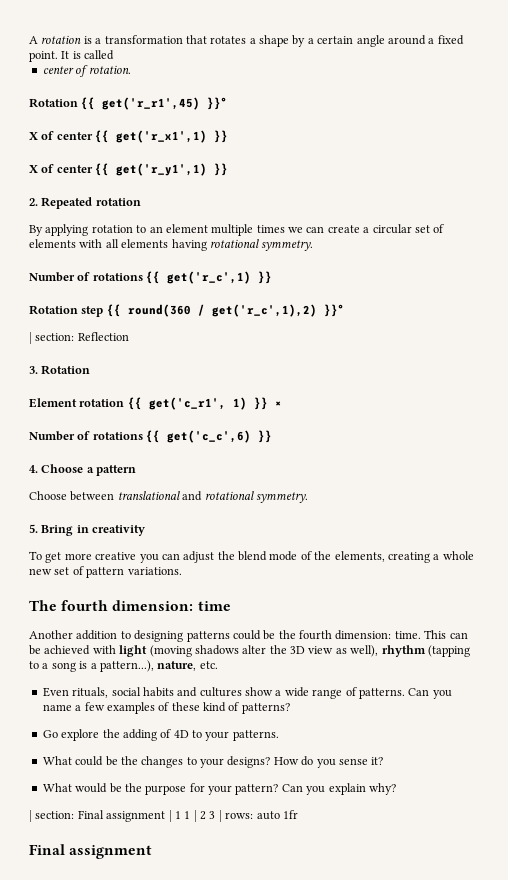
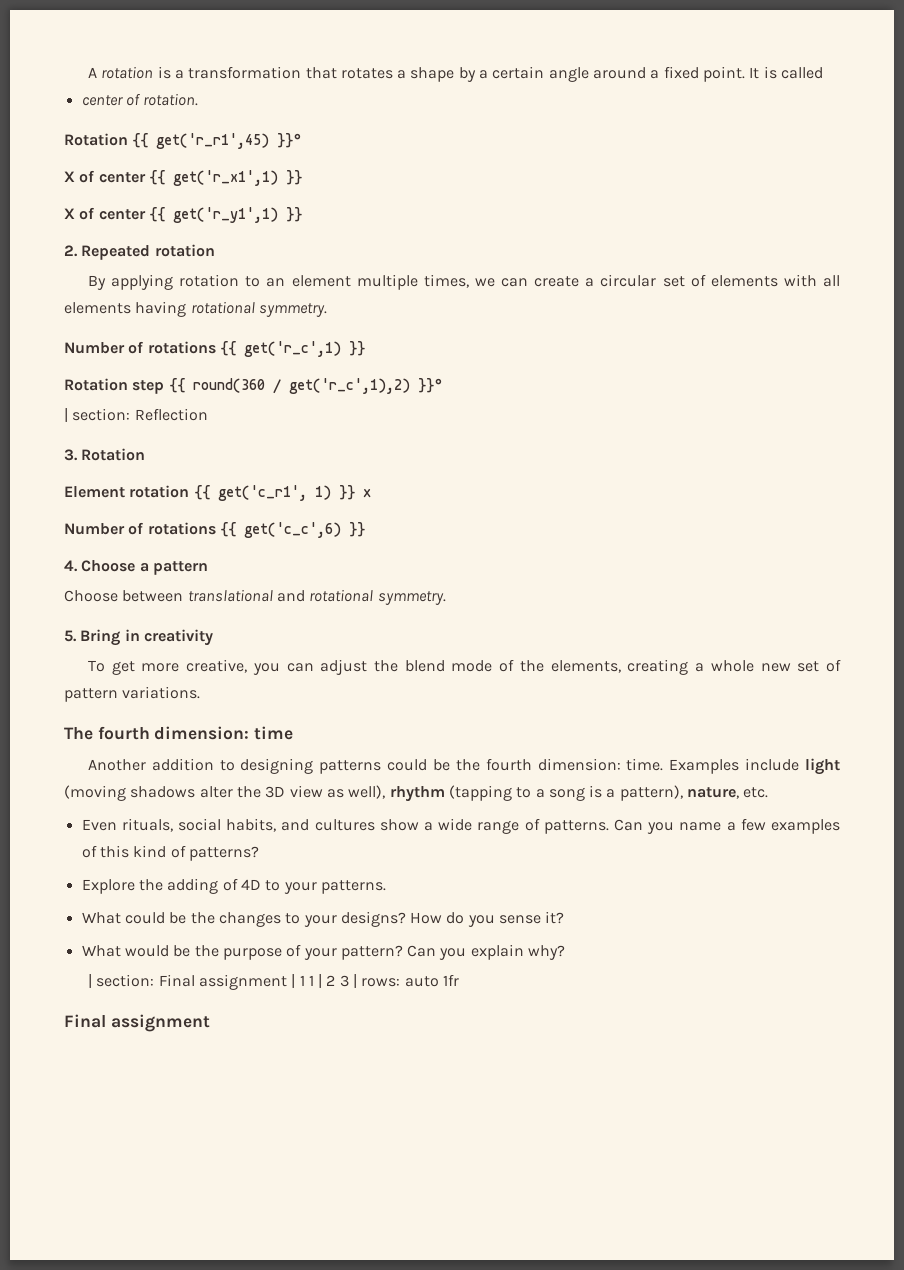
[256,225,285,233] times -> [423,274,469,288] times,
[95,552,137,560] creative -> [186,659,248,673] creative,
[424,630,468,639] [29,645,116,655] This can be achieved with -> [669,758,800,774] Examples include
[99,660,154,672] pattern...), -> [619,785,683,801] pattern),
[142,687,174,697] habits -> [226,818,277,832] habits,
[171,702,200,711] these -> [99,845,129,858] this
[42,729,100,741] Go explore -> [81,879,135,894] Explore
[189,783,205,792] for -> [286,944,302,957] of

